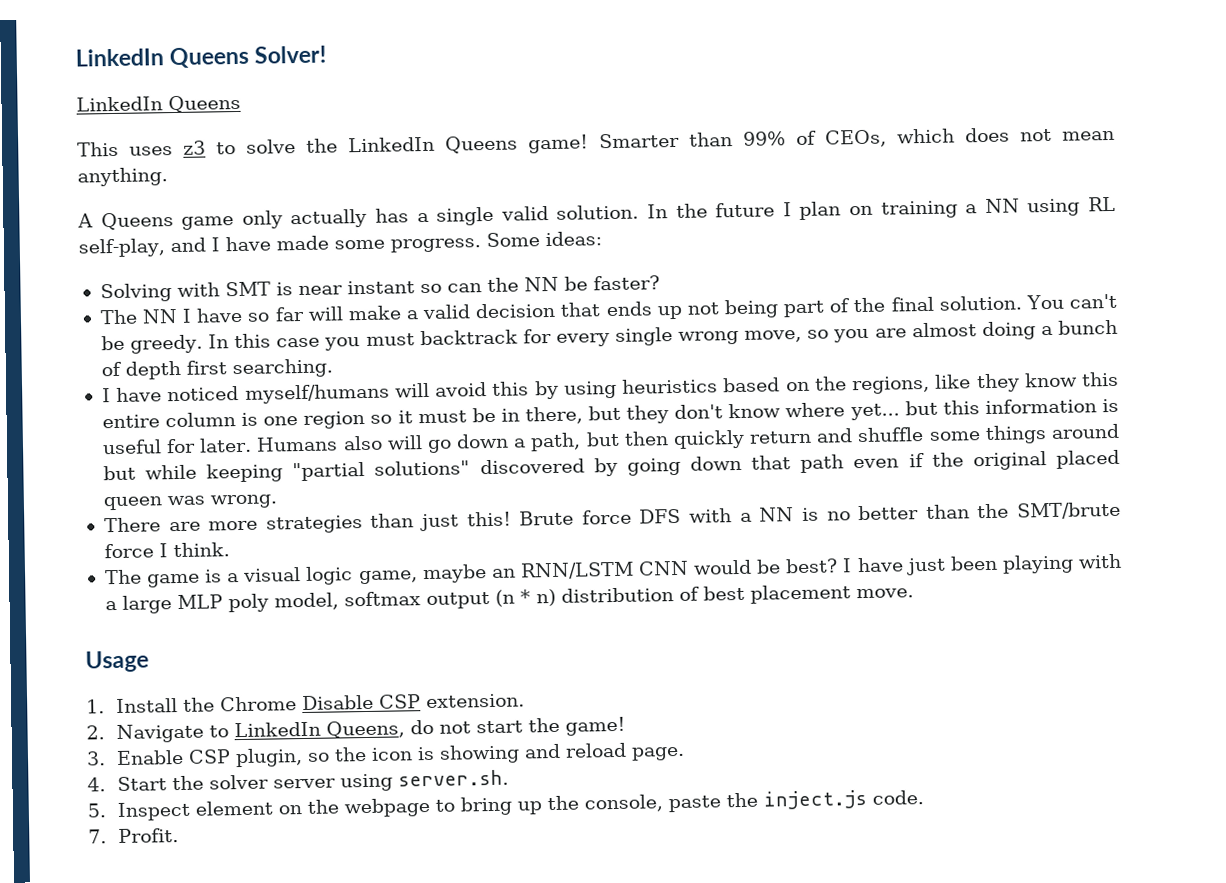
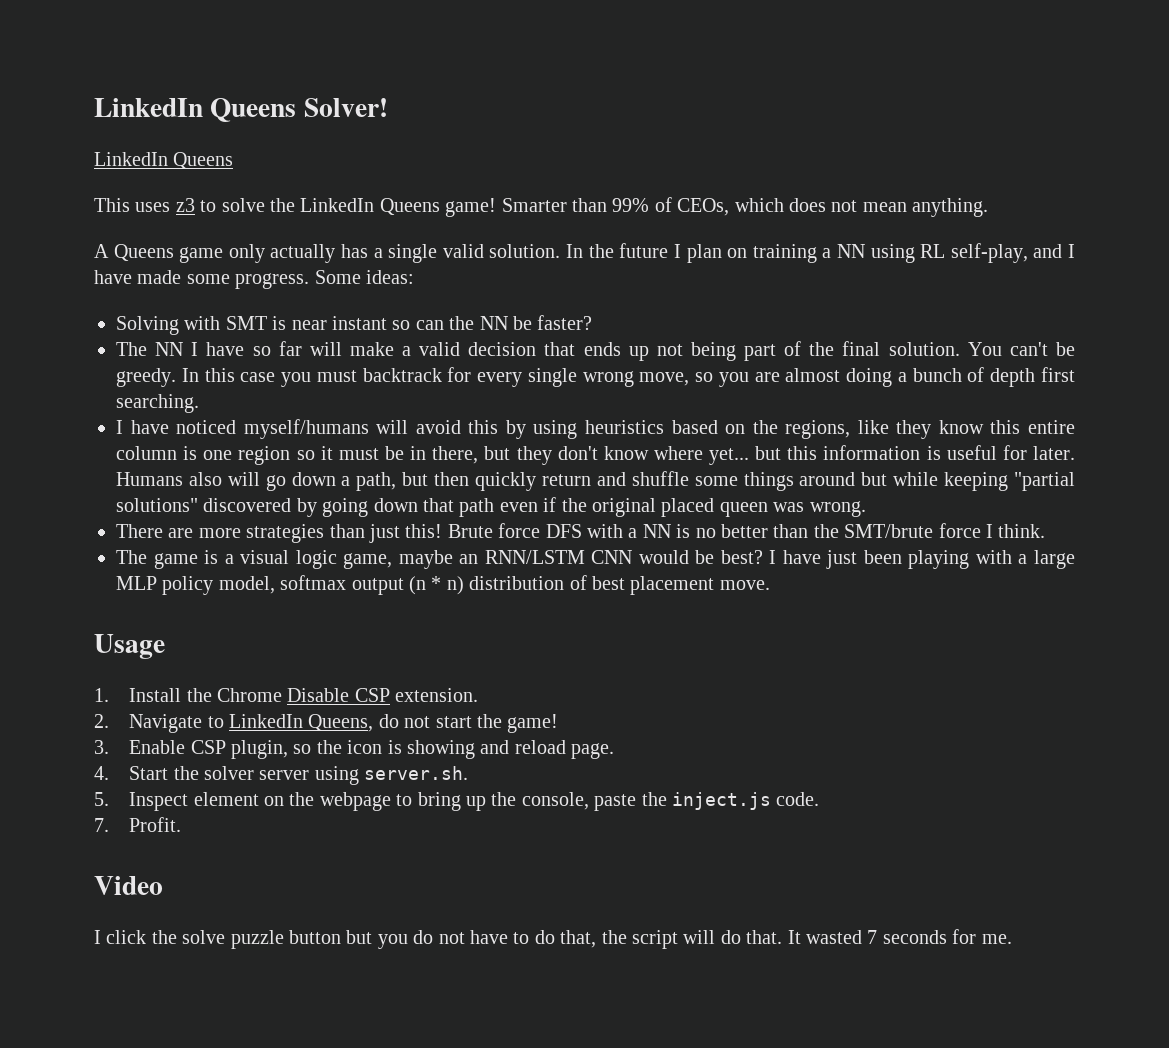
[227,593,269,613] poly -> [162,576,214,595] policy
(180, 835) none -> [94,876,163,895] [94,929,1012,949] // Video // I click the solve puzzle button but you do not have to do that, the script will do that. It wasted 7 seconds for me.

